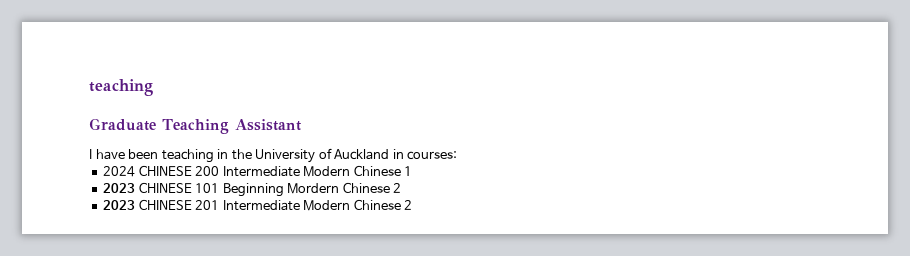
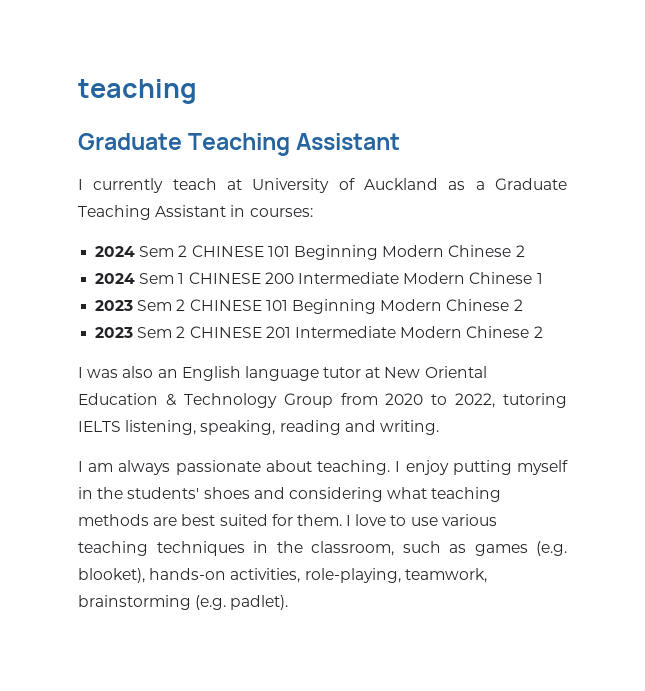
[95,148,458,163] [103,166,136,177] have been teaching in the University of Auckland in courses: // 2024 -> [93,178,567,193] [78,205,313,220] [95,245,525,260] [95,273,185,284] currently teach at University of Auckland as a Graduate Teaching Assistant in courses: // 2024 Sem 2 CHINESE 101 Beginning Modern Chinese 2 // 2024 Sem 1
[138,182,340,197] CHINESE 101 Beginning Mordern -> [137,299,443,314] Sem 2 CHINESE 101 Beginning Modern
(136, 205) none -> [137,326,186,338] Sem 2
(413, 205) none -> [78,366,487,381] [78,393,567,408] [78,420,439,435] [78,460,568,475] [78,487,502,502] [78,514,497,526] [78,541,567,556] [78,568,487,583] [78,595,289,610] // I was also an English language tutor at New Oriental Education & Technology Group from 2020 to 2022, tutoring IELTS listening, speaking, reading and writing. // I am always passionate about teaching. I enjoy putting myself in the students' shoes and considering what teaching methods are best suited for them. I love to use various teaching techniques in the classroom, such as games (e.g. blooket), hands-on activities, role-playing, teamwork, brainstorming (e.g. padlet).

